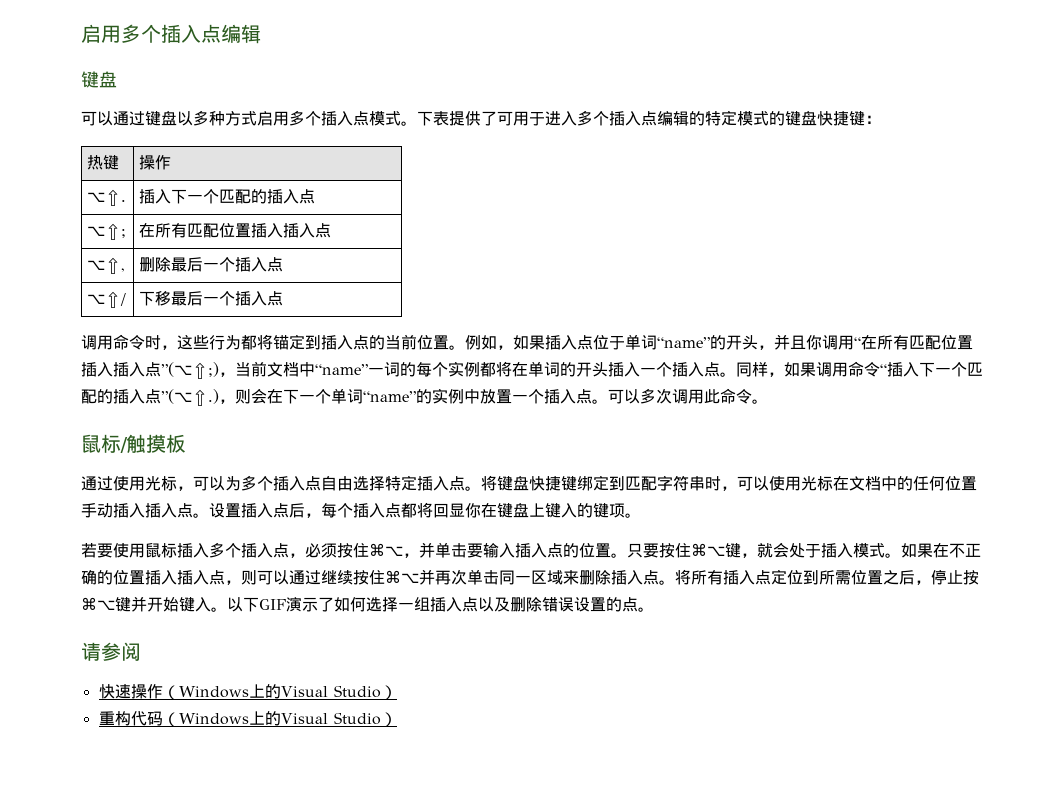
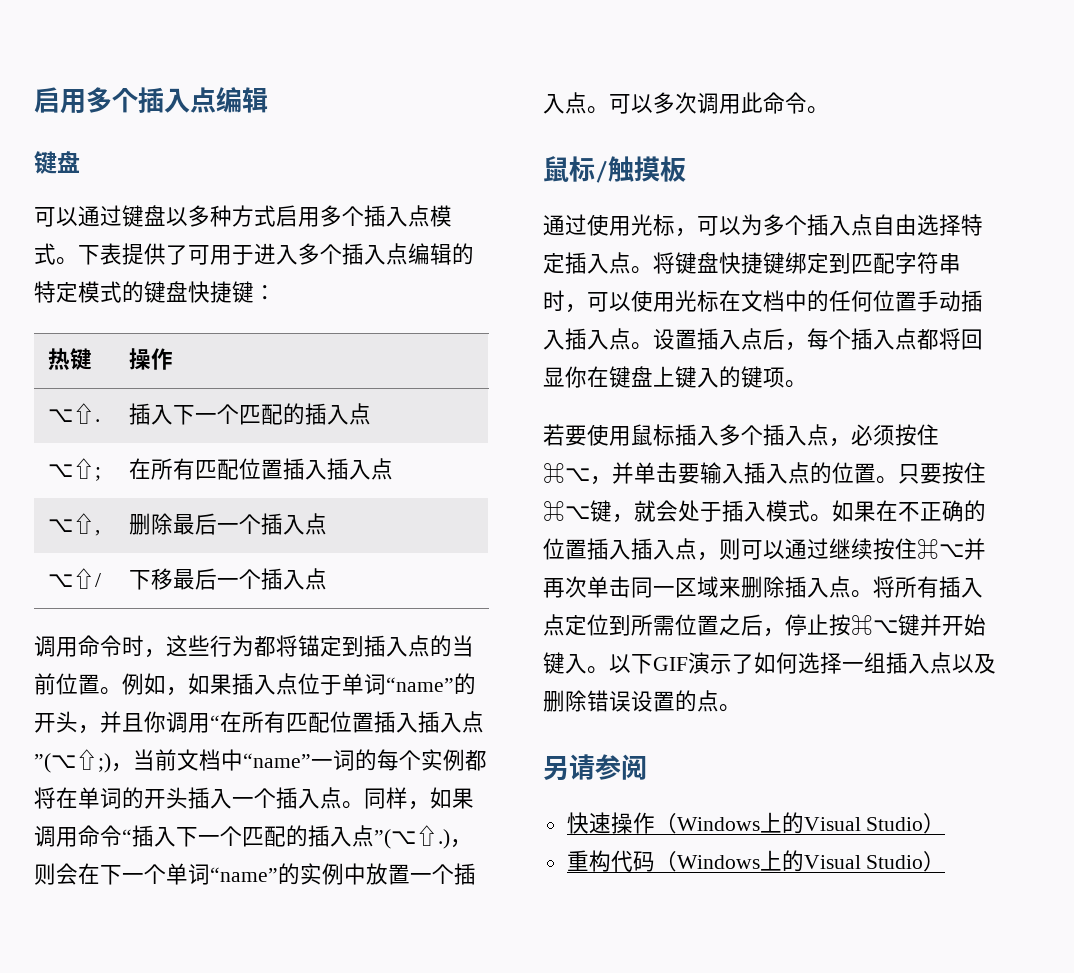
(654, 609) none -> [543,756,569,780] 另

